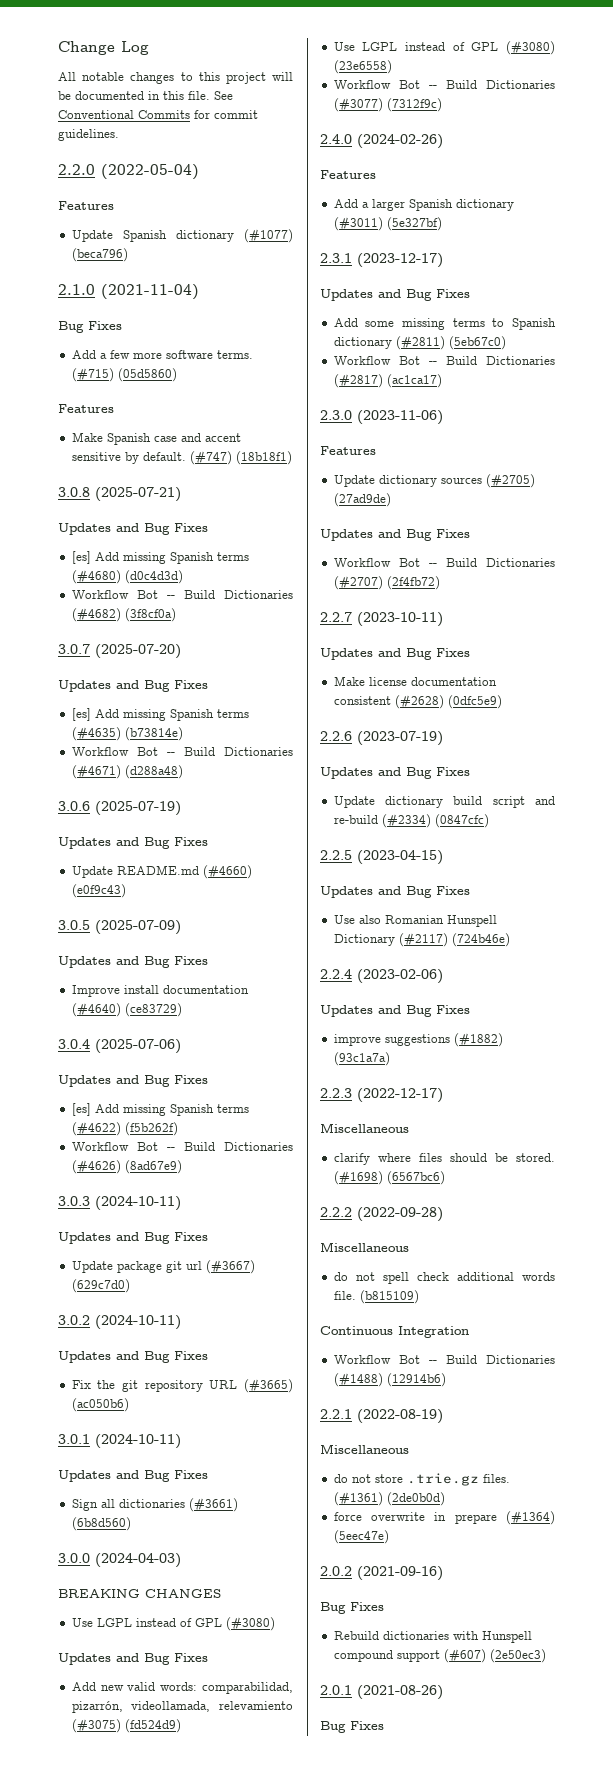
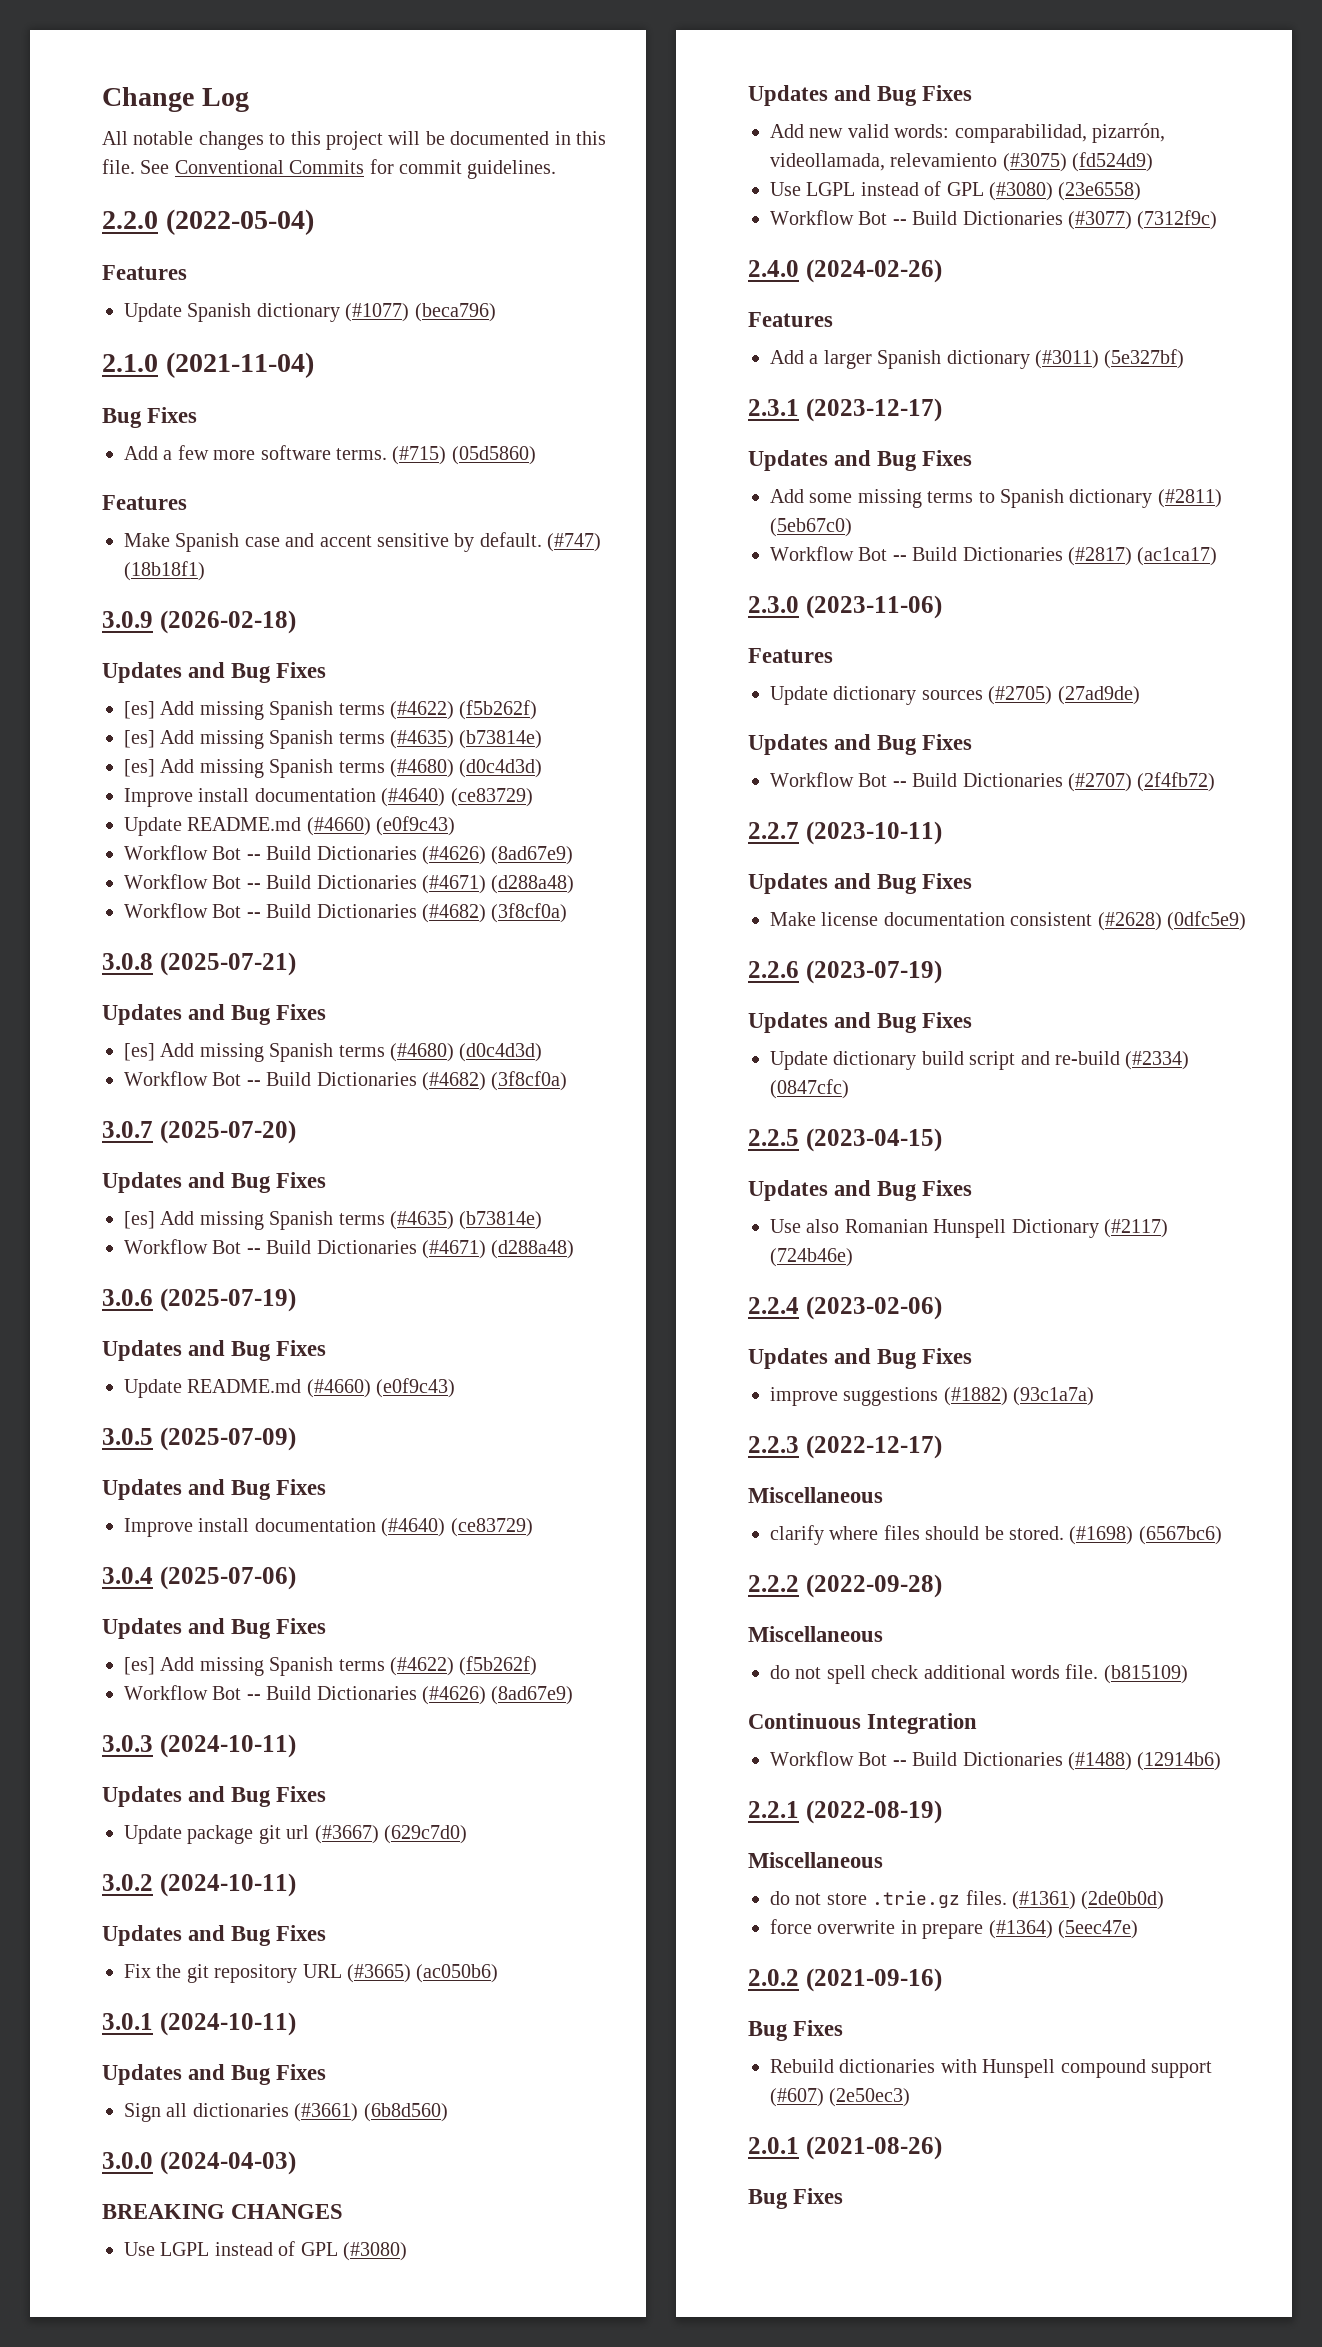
(292, 458) none -> [102,610,296,634] [102,662,327,683] [124,700,538,720] [124,730,543,749] [124,759,543,778] [124,788,533,807] [124,816,456,836] [124,845,574,865] [124,874,575,894] [124,903,568,923] // 3.0.9 (2026-02-18) // Updates and Bug Fixes // [es] Add missing Spanish terms (#4622) (f5b262f) // [es] Add missing Spanish terms (#4635) (b73814e) // [es] Add missing Spanish terms (#4680) (d0c4d3d) // Improve install documentation (#4640) (ce83729) // Update README.md (#4660) (e0f9c43) // Workflow Bot -- Build Dictionaries (#4626) (8ad67e9) // Workflow Bot -- Build Dictionaries (#4671) (d288a48) // Workflow Bot -- Build Dictionaries (#4682) (3f8cf0a)

